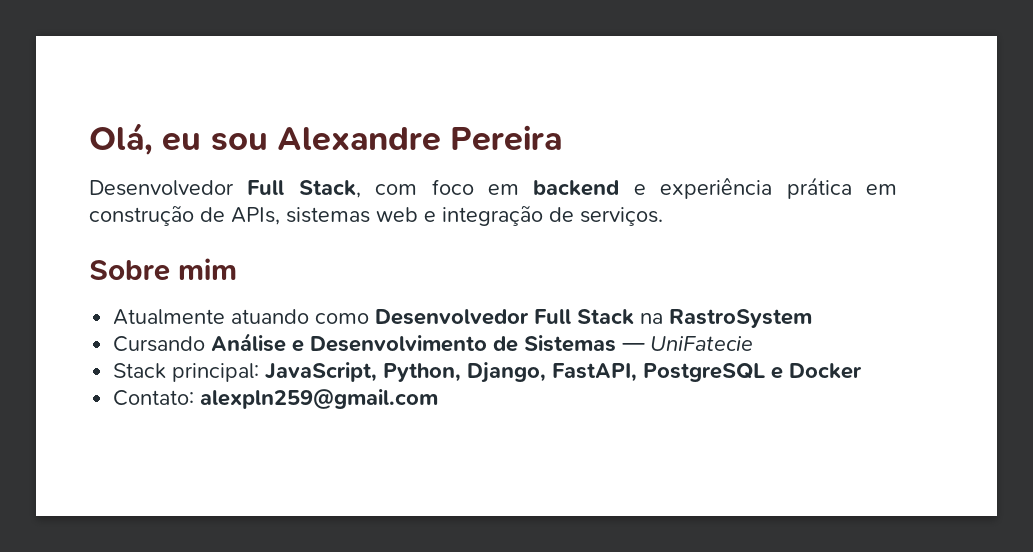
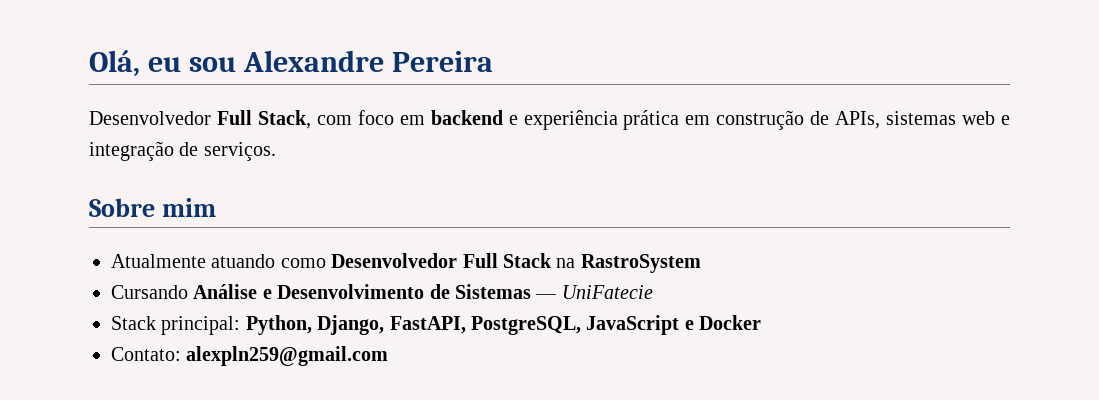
[265,362,378,382] JavaScript, -> (241, 325) none
[643,363,766,382] PostgreSQL -> [471,315,680,335] PostgreSQL, JavaScript

